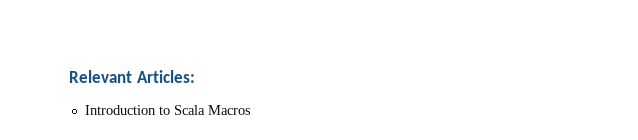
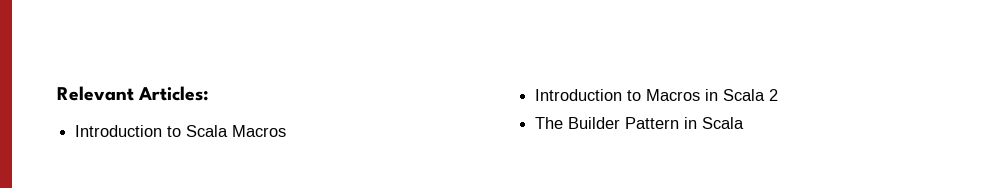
(251, 110) none -> [535,89,779,101] [535,117,745,129] // Introduction to Macros in Scala 2 // The Builder Pattern in Scala

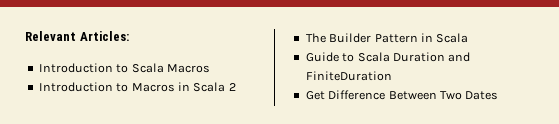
(745, 123) none -> [305,52,471,62] [305,71,392,81] [305,90,499,100] // Guide to Scala Duration and FiniteDuration // Get Difference Between Two Dates

